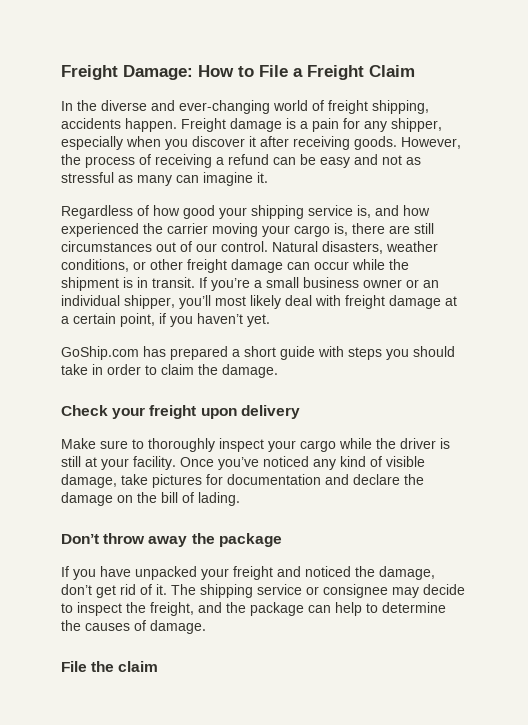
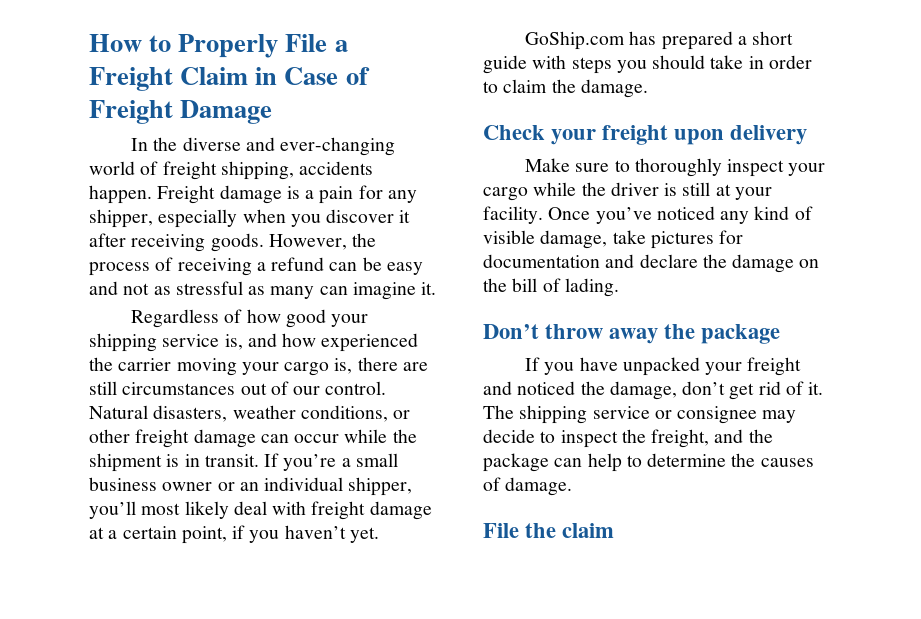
[61,65,193,80] Freight Damage: -> (89, 43) none
(254, 71) none -> [178,34,279,58] Properly
(415, 71) none -> [255,67,370,85] [89,100,273,124] in Case of Freight Damage

